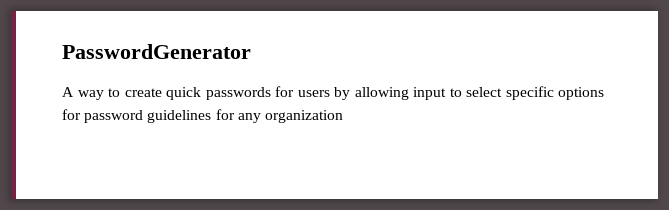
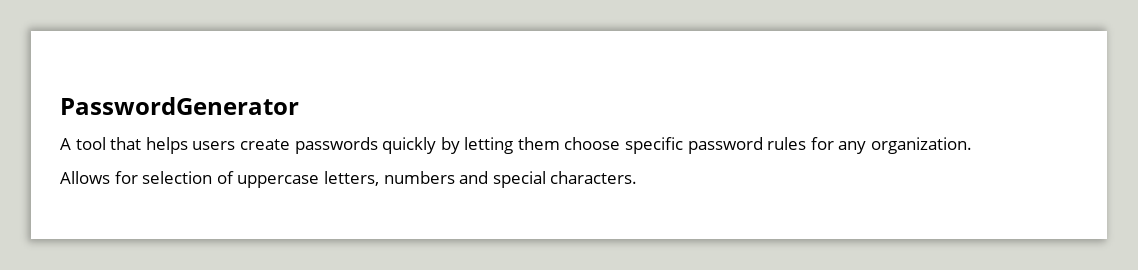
[77,86,604,100] [62,109,343,123] way to create quick passwords for users by allowing input to select specific options for password guidelines for any organization -> [75,137,973,154] [60,171,638,188] tool that helps users create passwords quickly by letting them choose specific password rules for any organization. // Allows for selection of uppercase letters, numbers and special characters.

